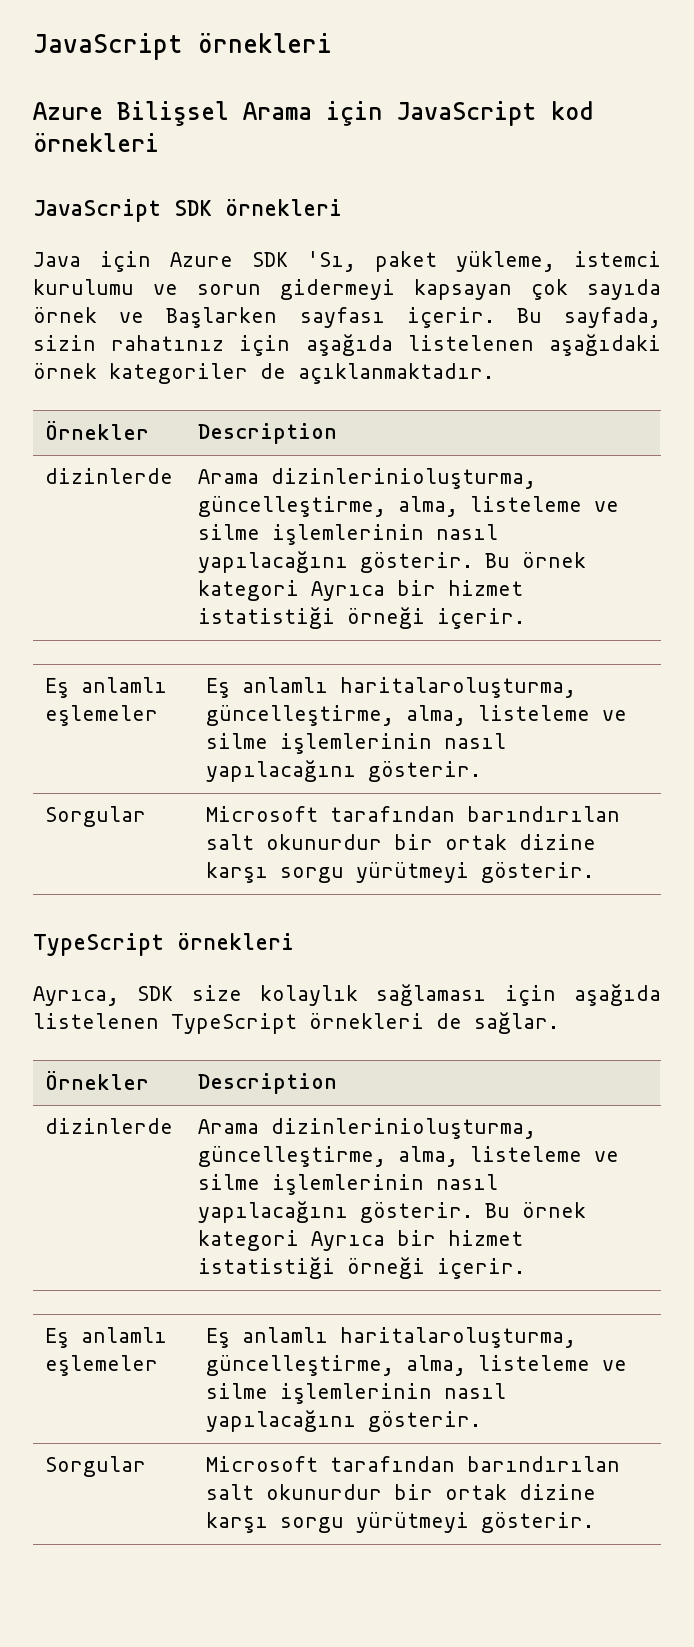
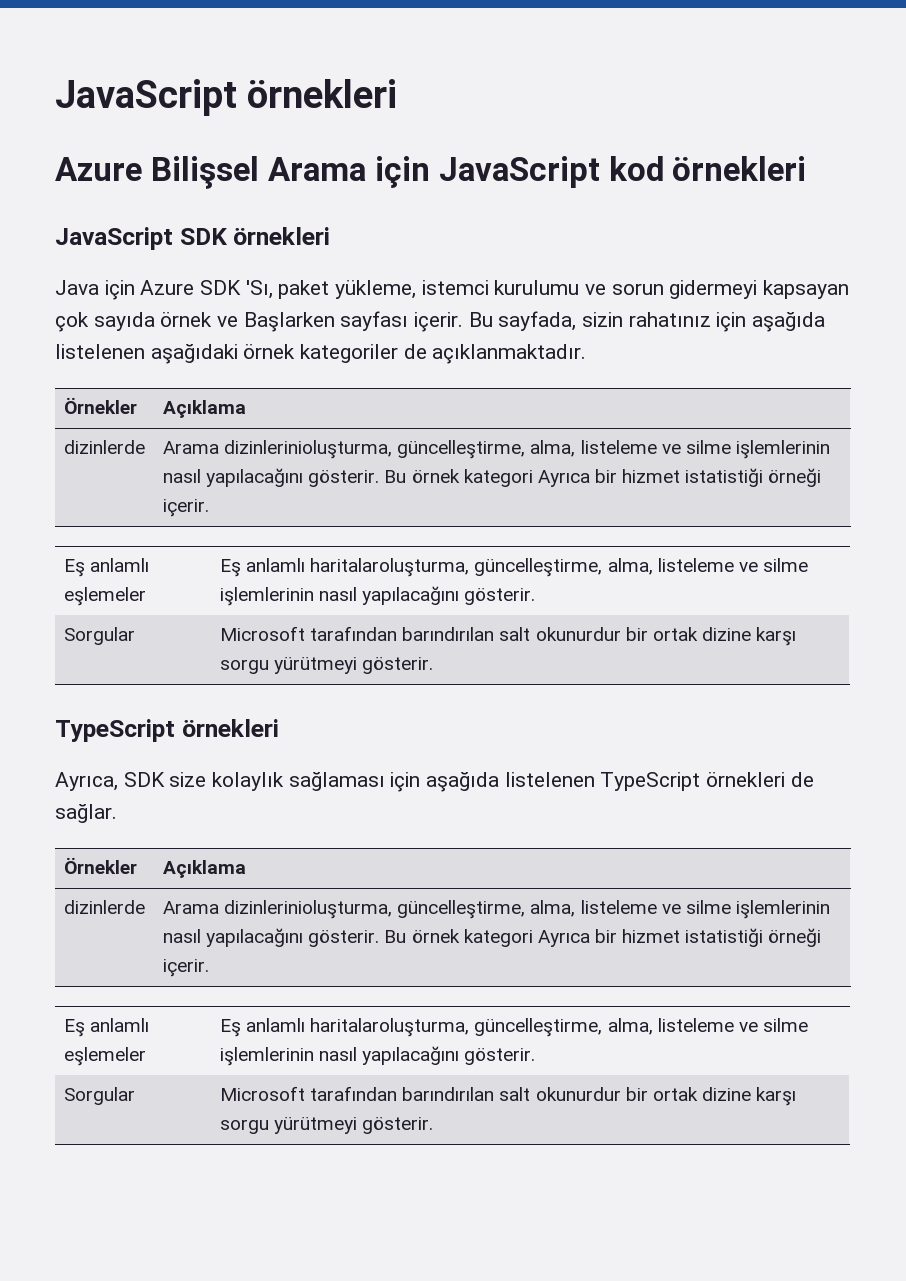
[198,423,338,444] Description -> [162,400,246,418] Açıklama
[198,1073,338,1094] Description -> [162,860,246,878] Açıklama

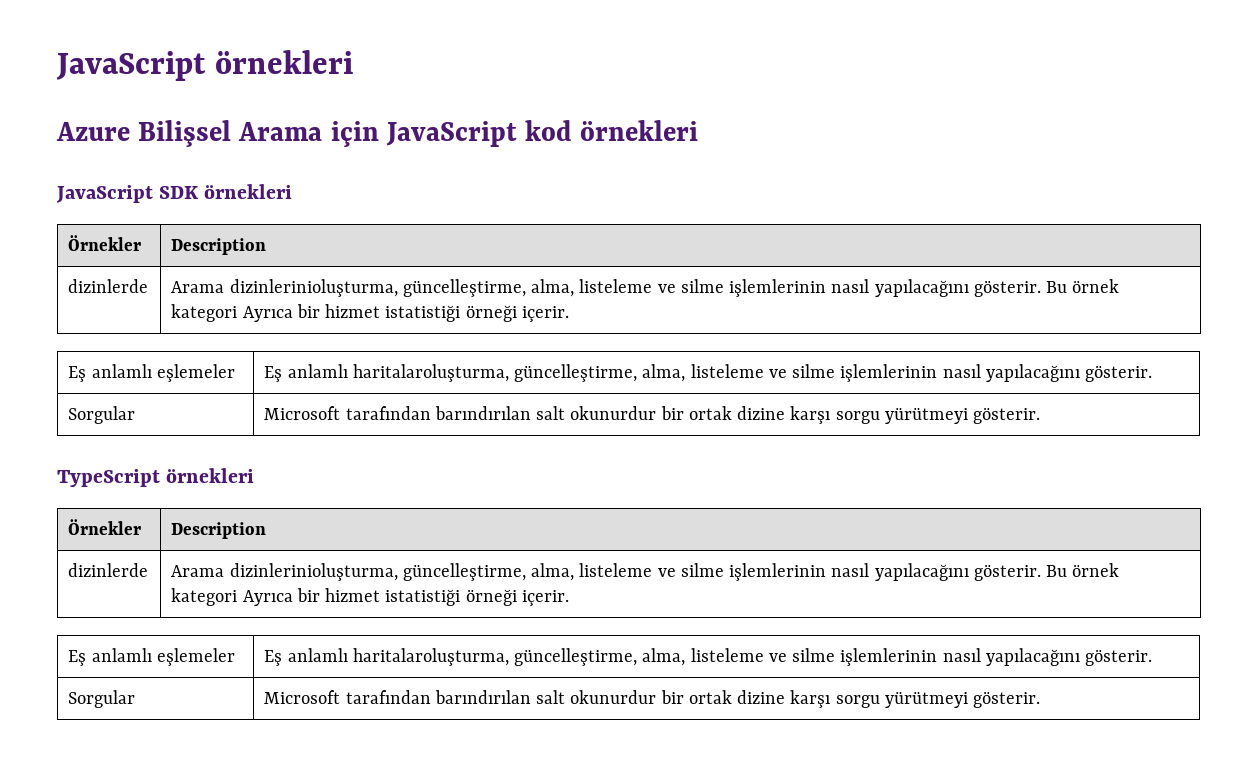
[55,280,850,300] [55,311,826,332] [55,344,587,364] [63,397,137,414] [162,400,246,418] // Java için Azure SDK 'Sı, paket yükleme, istemci kurulumu ve sorun gidermeyi kapsayan çok sayıda örnek ve Başlarken sayfası içerir. Bu sayfada, sizin rahatınız için aşağıda listelenen aşağıdaki örnek kategoriler de açıklanmaktadır. // Örnekler | Açıklama -> [68,235,142,251] [171,238,267,255] // Örnekler | Description
[55,772,814,792] [55,804,117,823] [63,857,137,874] [162,860,246,878] // Ayrıca, SDK size kolaylık sağlaması için aşağıda listelenen TypeScript örnekleri de sağlar. // Örnekler | Açıklama -> [68,519,142,535] [171,522,267,539] // Örnekler | Description

